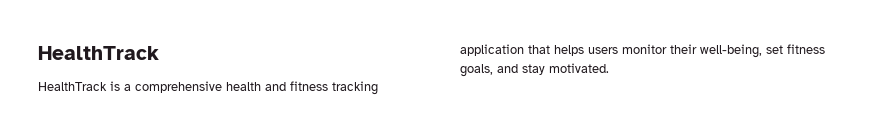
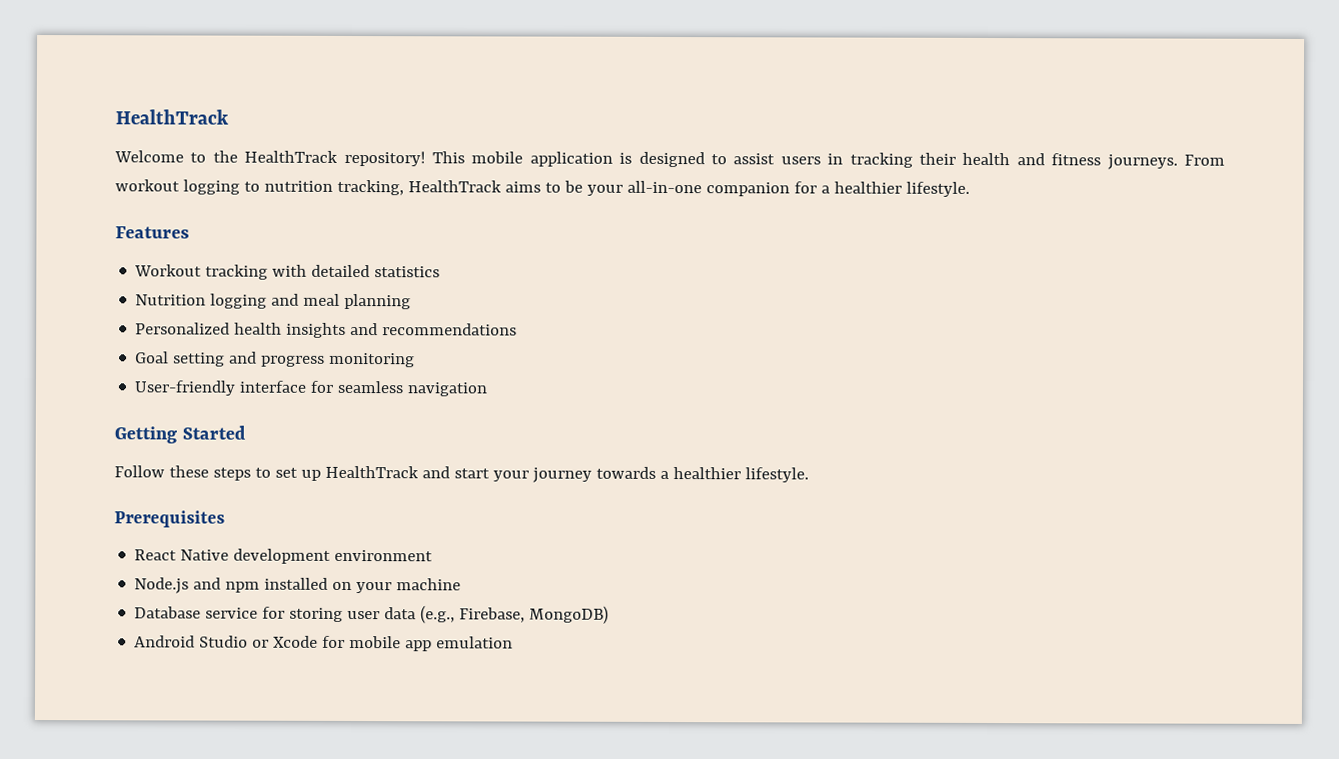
[38,81,378,95] [460,44,825,58] [460,63,609,77] HealthTrack is a comprehensive health and fitness tracking application that helps users monitor their well-being, set fitness goals, and stay motivated. -> [114,150,1225,170] [115,179,970,197] [115,226,190,239] [134,264,441,280] [135,293,412,310] [135,322,518,338] [135,351,416,368] [134,380,488,397] [114,425,246,444] [114,465,809,483] [114,510,225,528] [134,548,434,564] [134,577,462,594] [134,605,610,624] [134,635,514,652] Welcome to the HealthTrack repository! This mobile application is designed to assist users in tracking their health and fitness journeys. From workout logging to nutrition tracking, HealthTrack aims to be your all-in-one companion for a healthier lifestyle. // Features // Workout tracking with detailed statistics // Nutrition logging and meal planning // Personalized health insights and recommendations // Goal setting and progress monitoring // User-friendly interface for seamless navigation // Getting Started // Follow these steps to set up HealthTrack and start your journey towards a healthier lifestyle. // Prerequisites // React Native development environment // Node.js and npm installed on your machine // Database service for storing user data (e.g., Firebase, MongoDB) // Android Studio or Xcode for mobile app emulation

